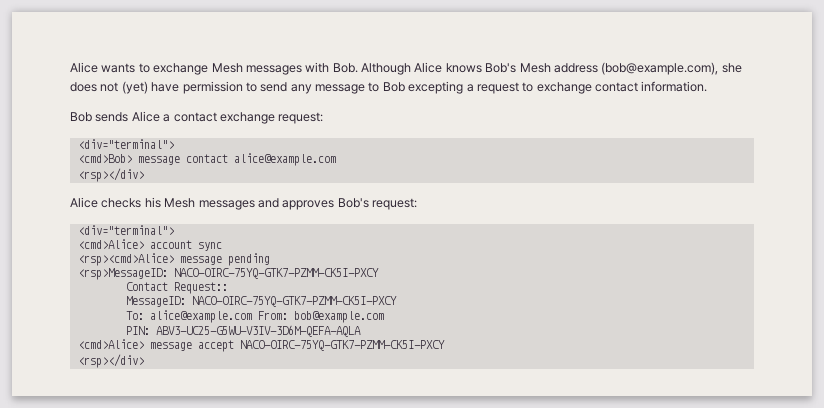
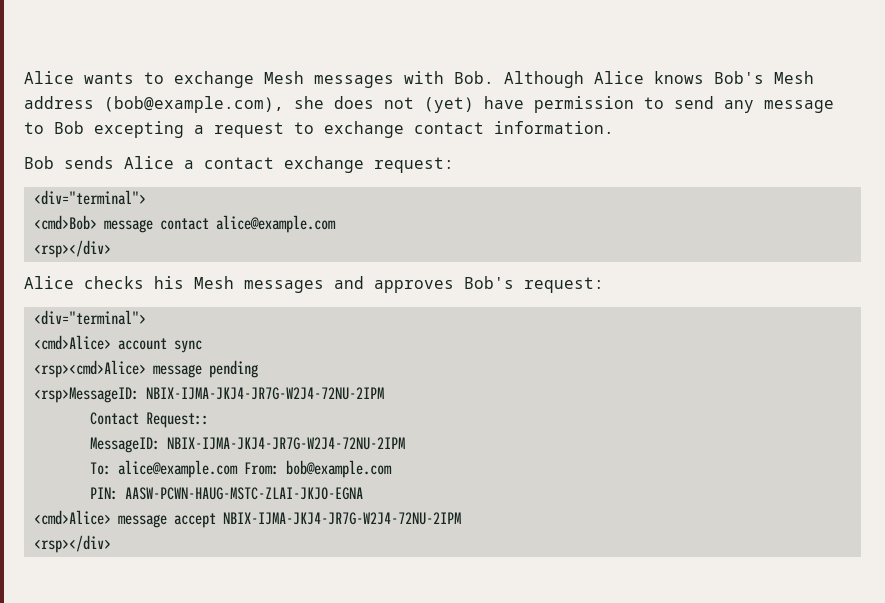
[173,268,379,279] NACO-OIRC-75YQ-GTK7-PZMM-CK5I-PXCY -> [145,387,384,400] NBIX-IJMA-JKJ4-JR7G-W2J4-72NU-2IPM
[191,296,397,307] NACO-OIRC-75YQ-GTK7-PZMM-CK5I-PXCY -> [166,437,405,450] NBIX-IJMA-JKJ4-JR7G-W2J4-72NU-2IPM
[155,325,361,337] ABV3-UC25-G5WU-V3IV-3D6M-QEFA-AQLA -> [124,487,363,500] AASW-PCWN-HAUG-MSTC-ZLAI-JKJO-EGNA
[239,340,445,351] NACO-OIRC-75YQ-GTK7-PZMM-CK5I-PXCY -> [222,512,461,525] NBIX-IJMA-JKJ4-JR7G-W2J4-72NU-2IPM

